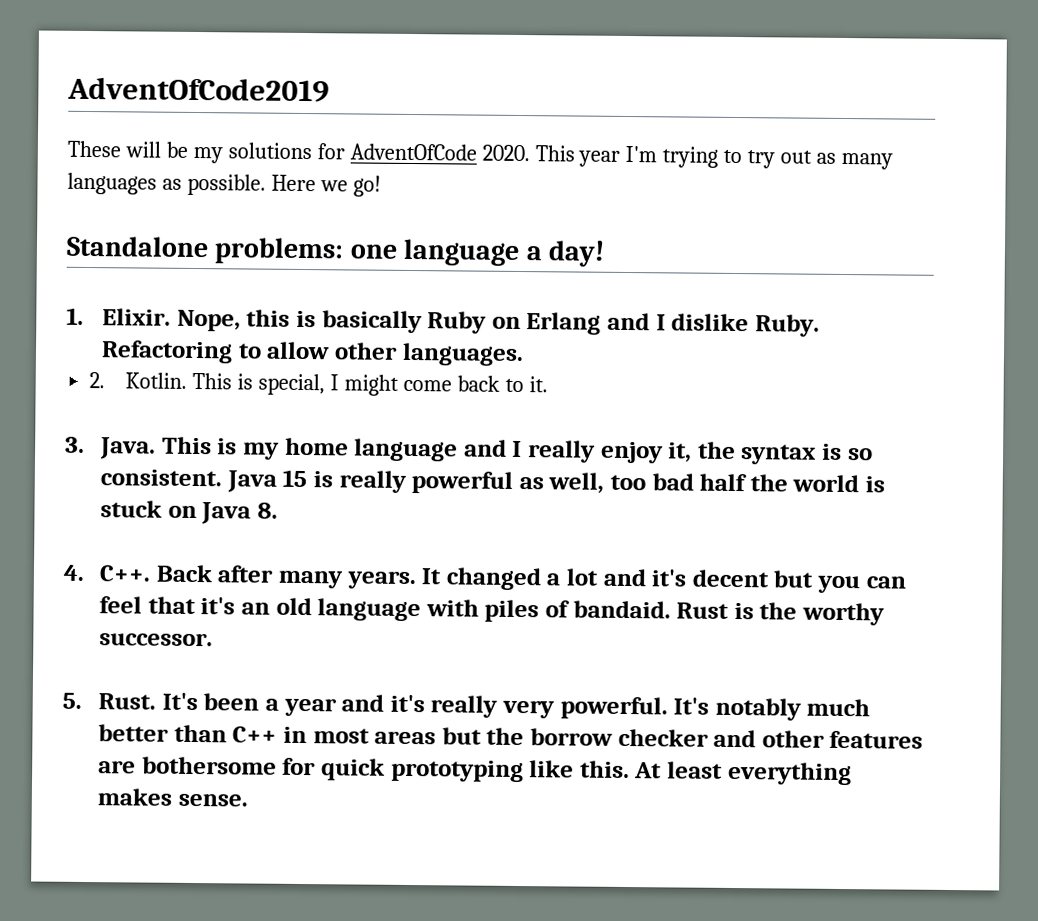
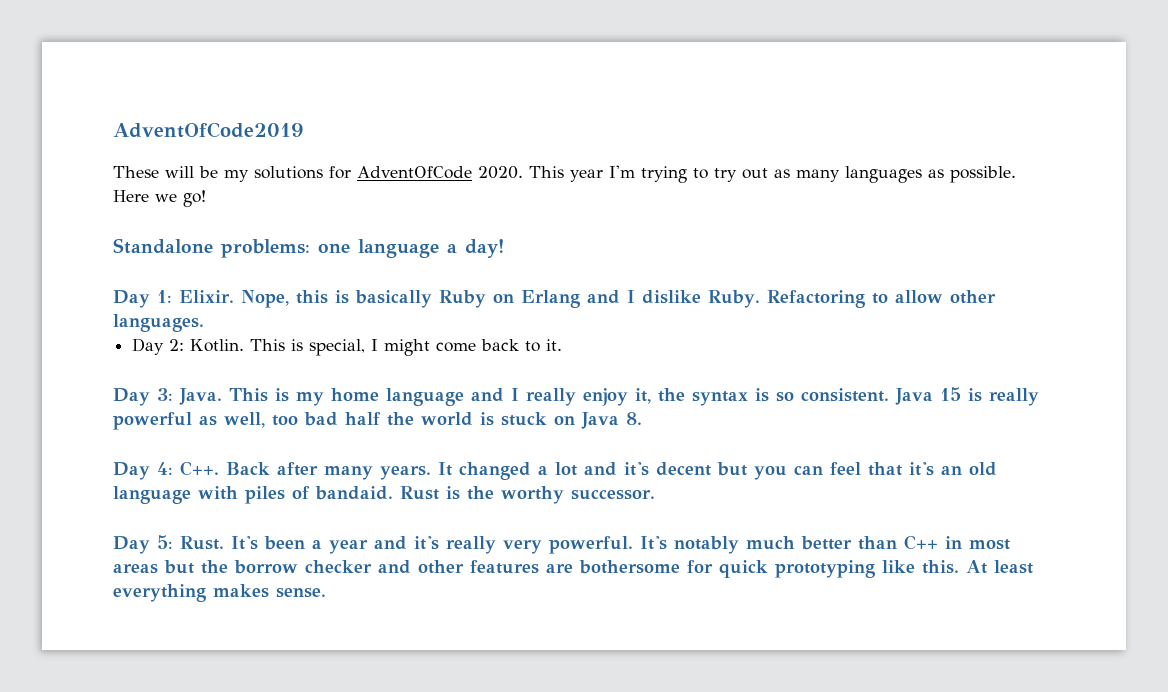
[66,307,84,325] 1. -> [113,290,172,308] Day 1:
[89,372,106,389] 2. -> [132,338,185,355] Day 2:
[65,436,85,453] 3. -> [113,388,173,406] Day 3:
[63,564,85,581] 4. -> [113,462,173,480] Day 4:
[62,692,82,709] 5. -> [113,535,173,554] Day 5:

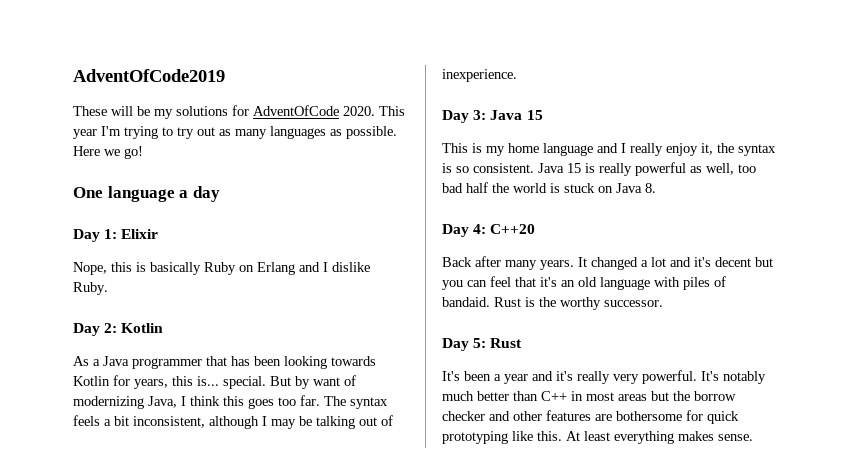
[113,238,350,258] Standalone problems: one -> [73,187,103,198] One
[465,239,504,258] day! -> [192,186,220,202] day
[179,290,234,303] Elixir. -> [121,229,159,239] Elixir //
[766,290,996,308] [113,314,204,332] [132,338,563,356] Refactoring to allow other languages. // Day 2: Kotlin. This is special, I might come back to it. -> [73,323,164,336] [73,356,376,369] [73,375,356,389] [73,395,388,409] [73,415,393,429] [442,69,517,82] // Day 2: Kotlin // As a Java programmer that has been looking towards Kotlin for years, this is... special. But by want of modernizing Java, I think this goes too far. The syntax feels a bit inconsistent, although I may be talking out of inexperience.
[179,388,222,405] Java. -> [490,110,543,120] Java 15 //
[180,461,219,476] C++. -> [490,224,536,234] C++20 //
[180,536,224,550] Rust. -> [490,338,523,348] Rust //

